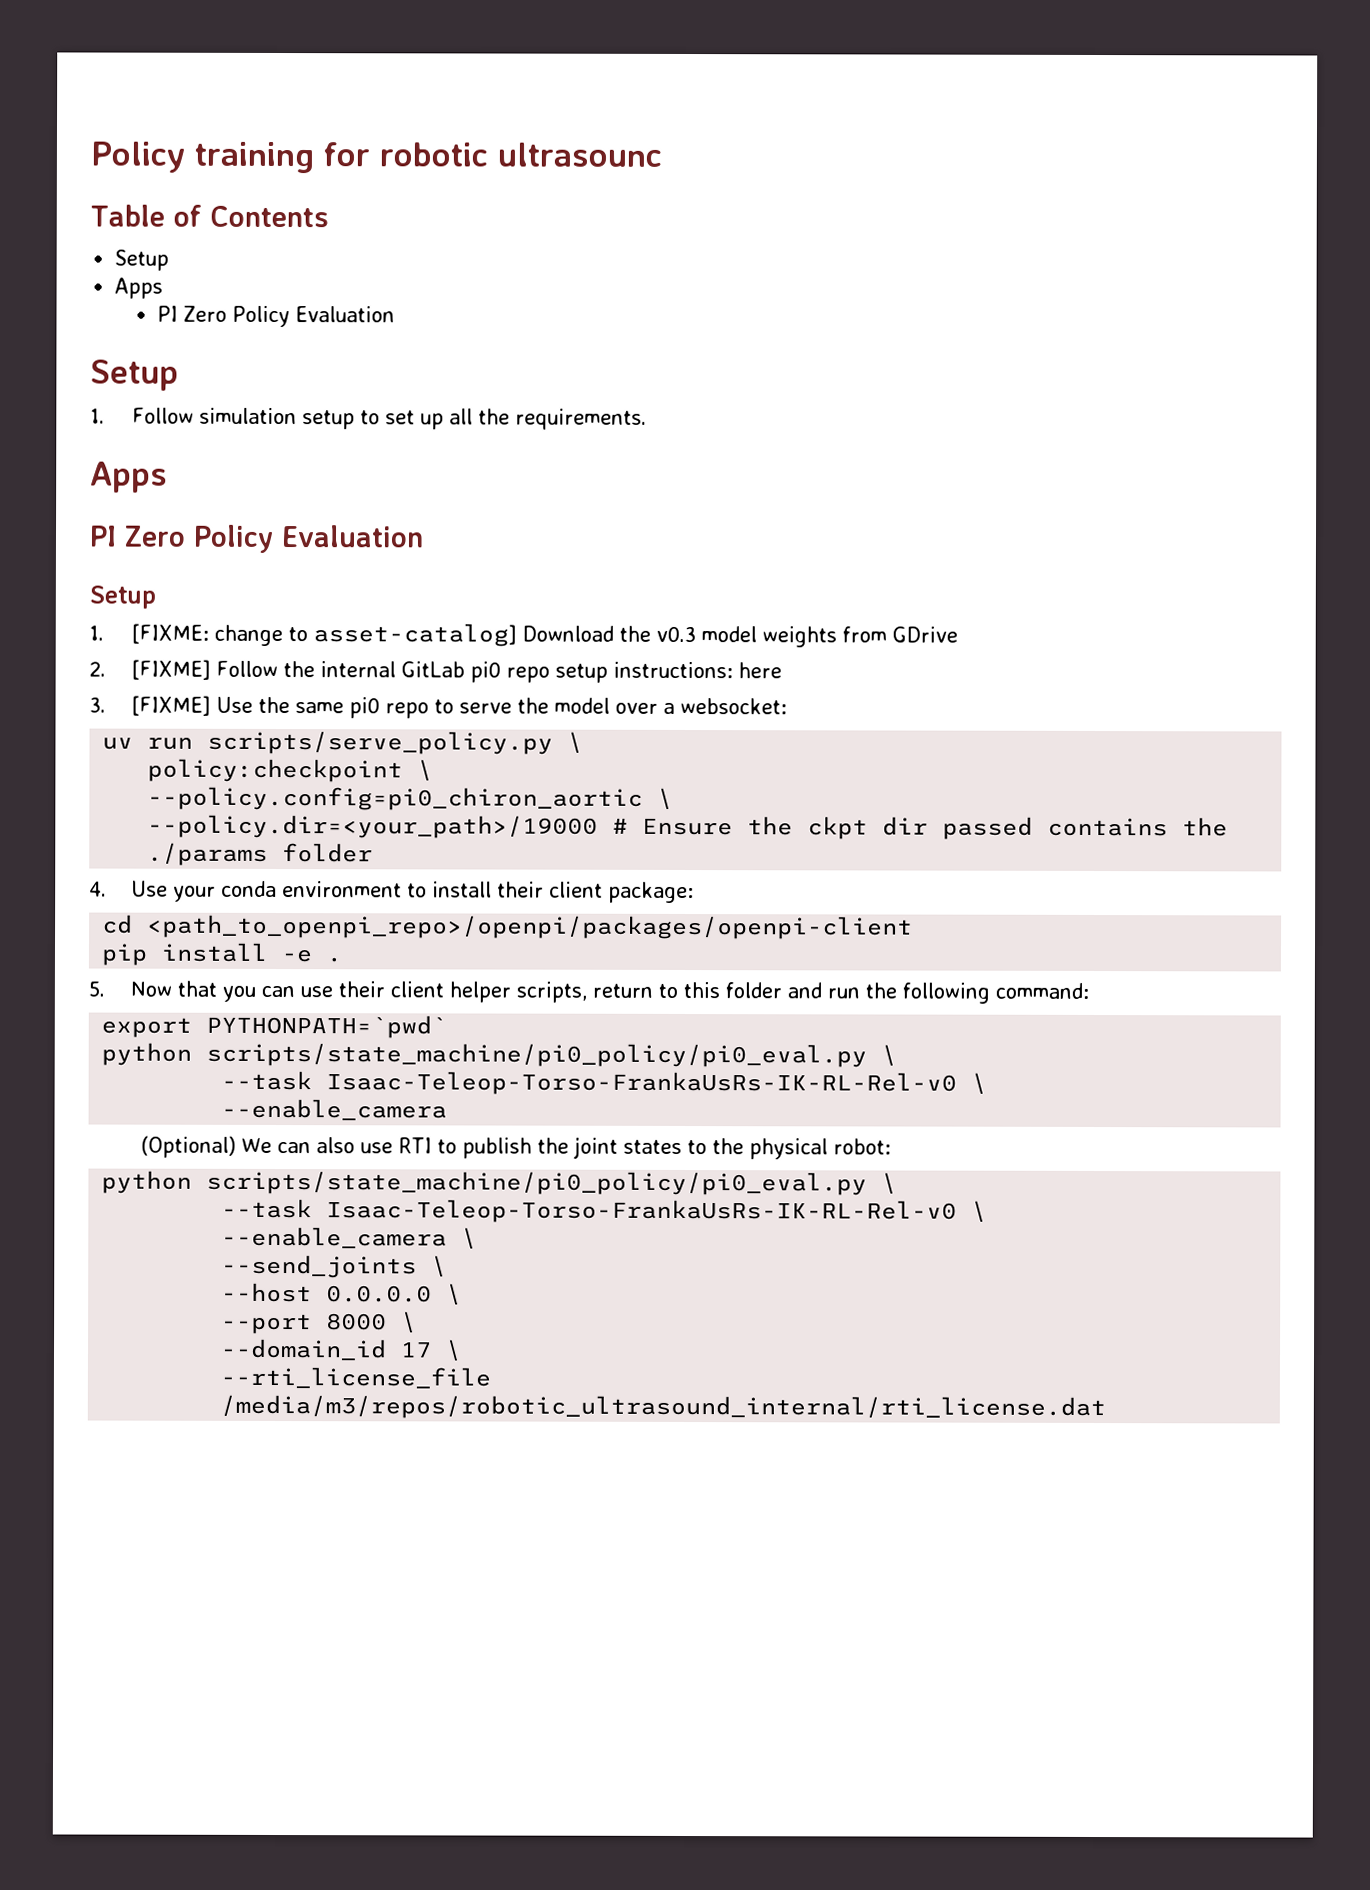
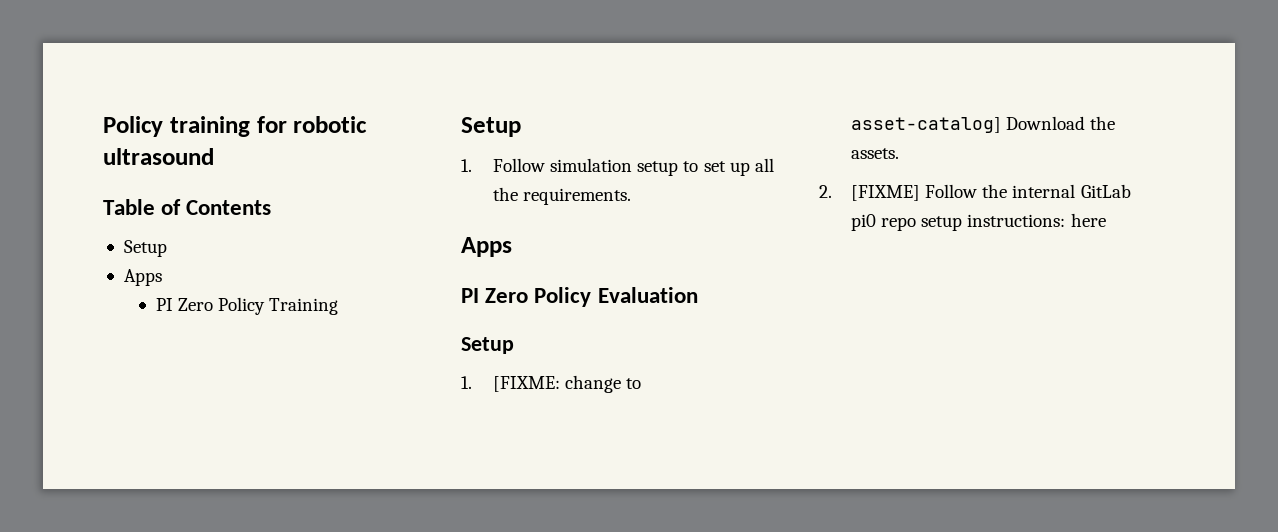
[496,142,662,167] ultrasounc -> [103,148,214,165] ultrasound
[294,306,395,323] Evaluation -> [269,298,339,315] Training
[656,626,959,648] v0.3 model weights from GDrive -> [850,148,899,159] assets.
[89,695,788,719] [102,730,584,755] [147,758,434,783] [147,786,674,811] [147,814,1229,840] [147,842,374,866] [89,880,695,904] [102,914,914,940] [101,942,343,966] [88,980,1090,1004] [101,1014,448,1039] [101,1042,898,1068] [221,1070,988,1096] [221,1098,448,1121] [139,1135,891,1160] [101,1170,898,1196] [221,1198,988,1224] [221,1226,478,1250] [221,1254,448,1279] [221,1282,463,1306] [221,1311,418,1335] [220,1338,463,1362] [220,1366,492,1389] [220,1394,1107,1421] // 3. [FIXME] Use the same pi0 repo to serve the model over a websocket: // uv run scripts/serve_policy.py \ // policy:checkpoint \ // --policy.config=pi0_chiron_aortic \ // --policy.dir=<your_path>/19000 # Ensure the ckpt dir passed contains the ./params folder // 4. Use your conda environment to install their client package: // cd <path_to_openpi_repo>/openpi/packages/openpi-client // pip install -e . // 5. Now that you can use their client helper scripts, return to this folder and run the following command: // export PYTHONPATH=`pwd` // python scripts/state_machine/pi0_policy/pi0_eval.py \ // --task Isaac-Teleop-Torso-FrankaUsRs-IK-RL-Rel-v0 \ // --enable_camera // (Optional) We can also use RTI to publish the joint states to the physical robot: // python scripts/state_machine/pi0_policy/pi0_eval.py \ // --task Isaac-Teleop-Torso-FrankaUsRs-IK-RL-Rel-v0 \ // --enable_camera \ // --send_joints \ // --host 0.0.0.0 \ // --port 8000 \ // --domain_id 17 \ // --rti_license_file /media/m3/repos/robotic_ultrasound_internal/rti_license.dat -> (1106, 220) none

